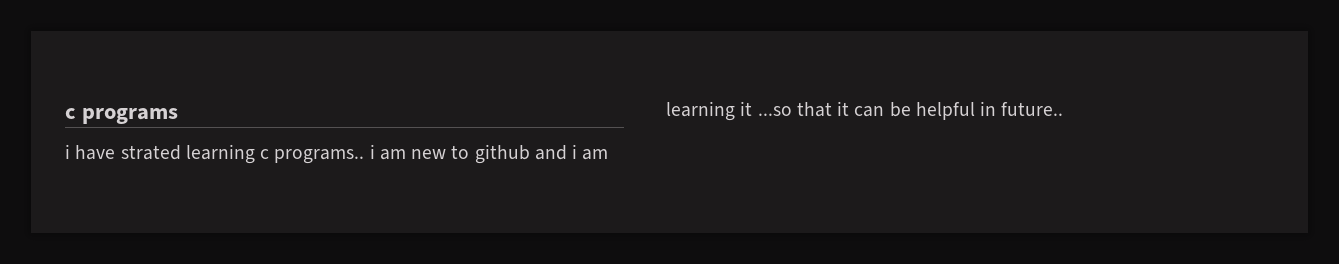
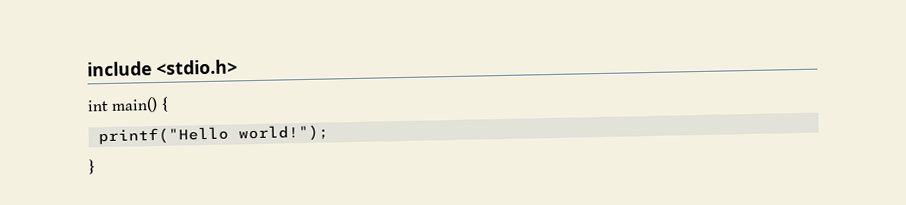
[65,108,179,124] [65,144,609,164] [666,101,1064,121] c programs // i have strated learning c programs.. i am new to github and i am learning it ...so that it can be helpful in future.. -> [87,59,238,77] [87,96,169,113] [97,124,329,146] [89,159,95,175] include <stdio.h> // int main() { // printf("Hello world!"); // }

